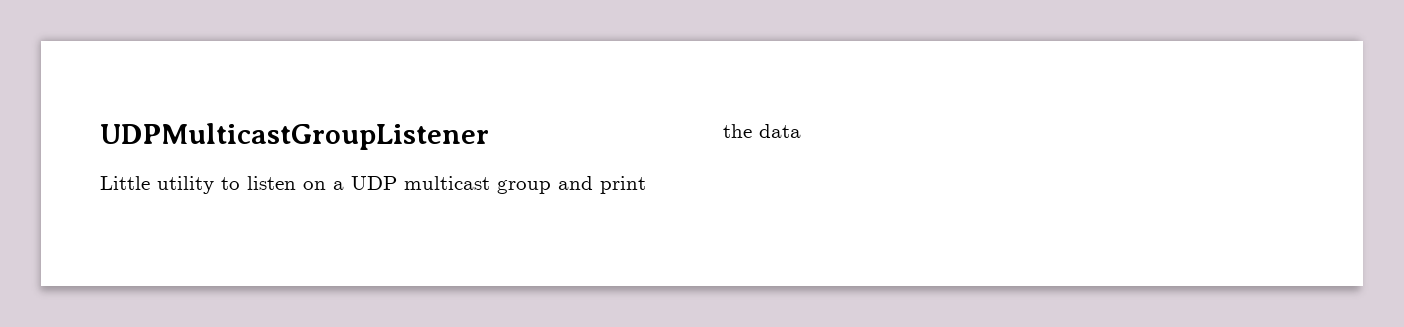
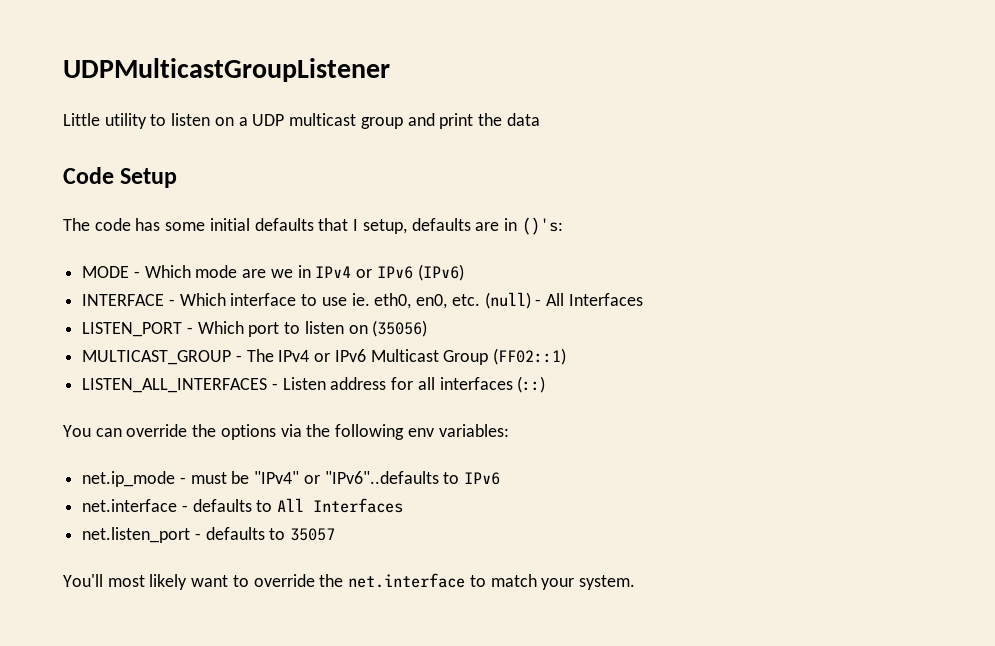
(801, 131) none -> [63,167,178,188] [63,217,563,235] [82,264,464,281] [82,292,643,309] [82,320,428,337] [82,348,567,365] [82,376,546,393] [63,424,509,440] [82,471,501,487] [82,498,404,513] [82,527,336,543] [63,573,635,590] // Code Setup // The code has some initial defaults that I setup, defaults are in ()'s: // MODE - Which mode are we in IPv4 or IPv6 (IPv6) // INTERFACE - Which interface to use ie. eth0, en0, etc. (null) - All Interfaces // LISTEN_PORT - Which port to listen on (35056) // MULTICAST_GROUP - The IPv4 or IPv6 Multicast Group (FF02::1) // LISTEN_ALL_INTERFACES - Listen address for all interfaces (::) // You can override the options via the following env variables: // net.ip_mode - must be "IPv4" or "IPv6"..defaults to IPv6 // net.interface - defaults to All Interfaces // net.listen_port - defaults to 35057 // You'll most likely want to override the net.interface to match your system.

